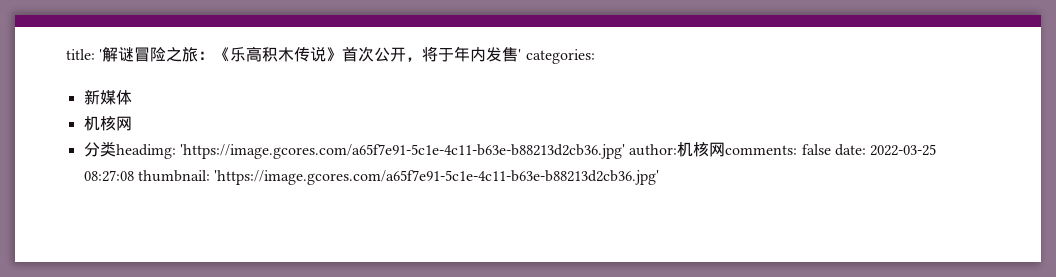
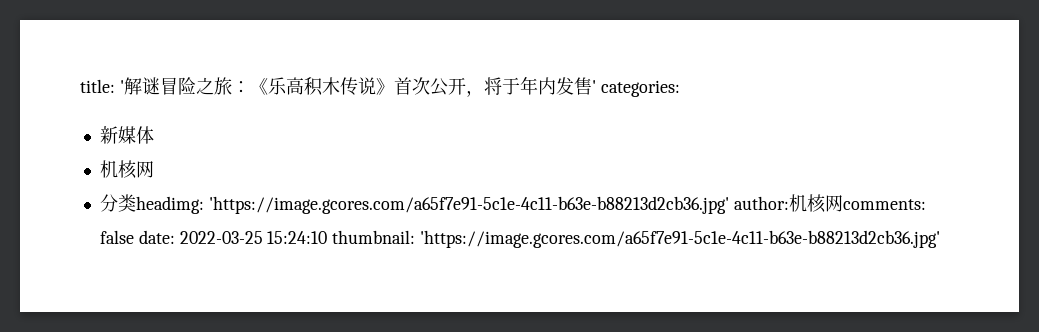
[83,170,134,182] 08:27:08 -> [267,231,328,244] 15:24:10

